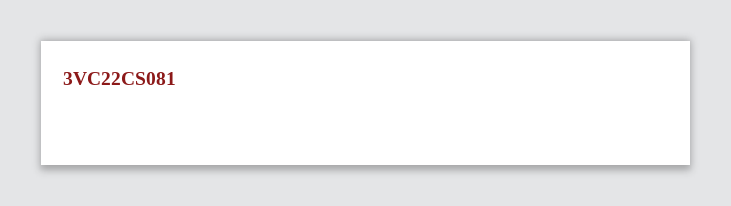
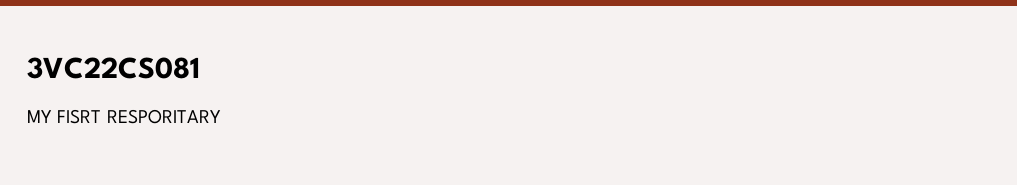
(176, 78) none -> [27,109,221,124] // MY FISRT RESPORITARY

